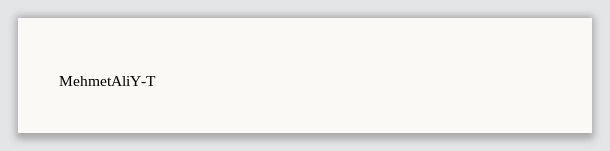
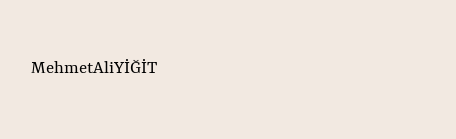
[59,76,156,86] MehmetAliY-T -> [31,59,157,73] MehmetAliYİĞİT

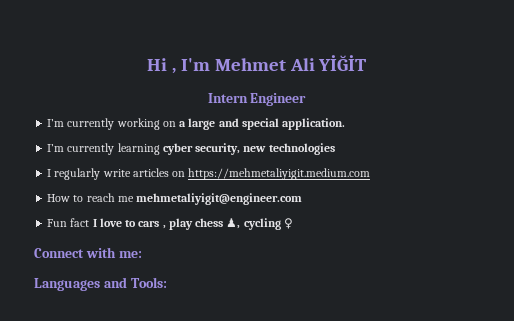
[31,59,157,73] MehmetAliYİĞİT -> [146,55,367,74] [207,93,307,106] [47,118,346,130] [47,143,335,155] [47,168,371,180] [47,193,303,205] [47,218,293,230] [34,247,142,258] [34,277,167,291] Hi , I'm Mehmet Ali YİĞİT // Intern Engineer // I’m currently working on a large and special application. // I’m currently learning cyber security, new technologies // I regularly write articles on https://mehmetaliyigit.medium.com // How to reach me mehmetaliyigit@engineer.com // Fun fact I love to cars , play chess ♟, cycling ♀ // Connect with me: // Languages and Tools:

